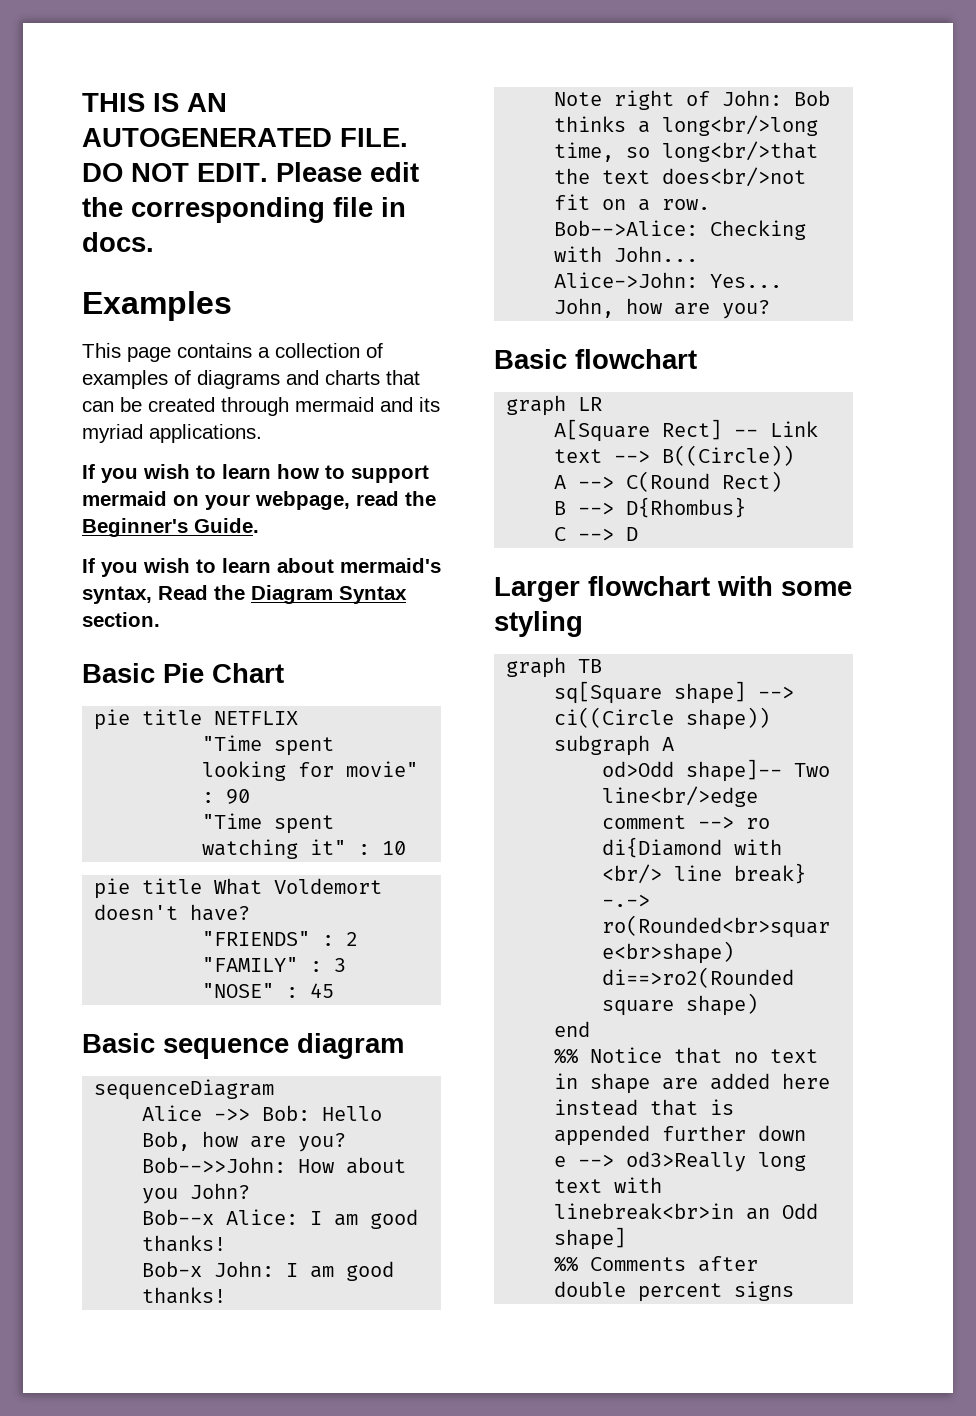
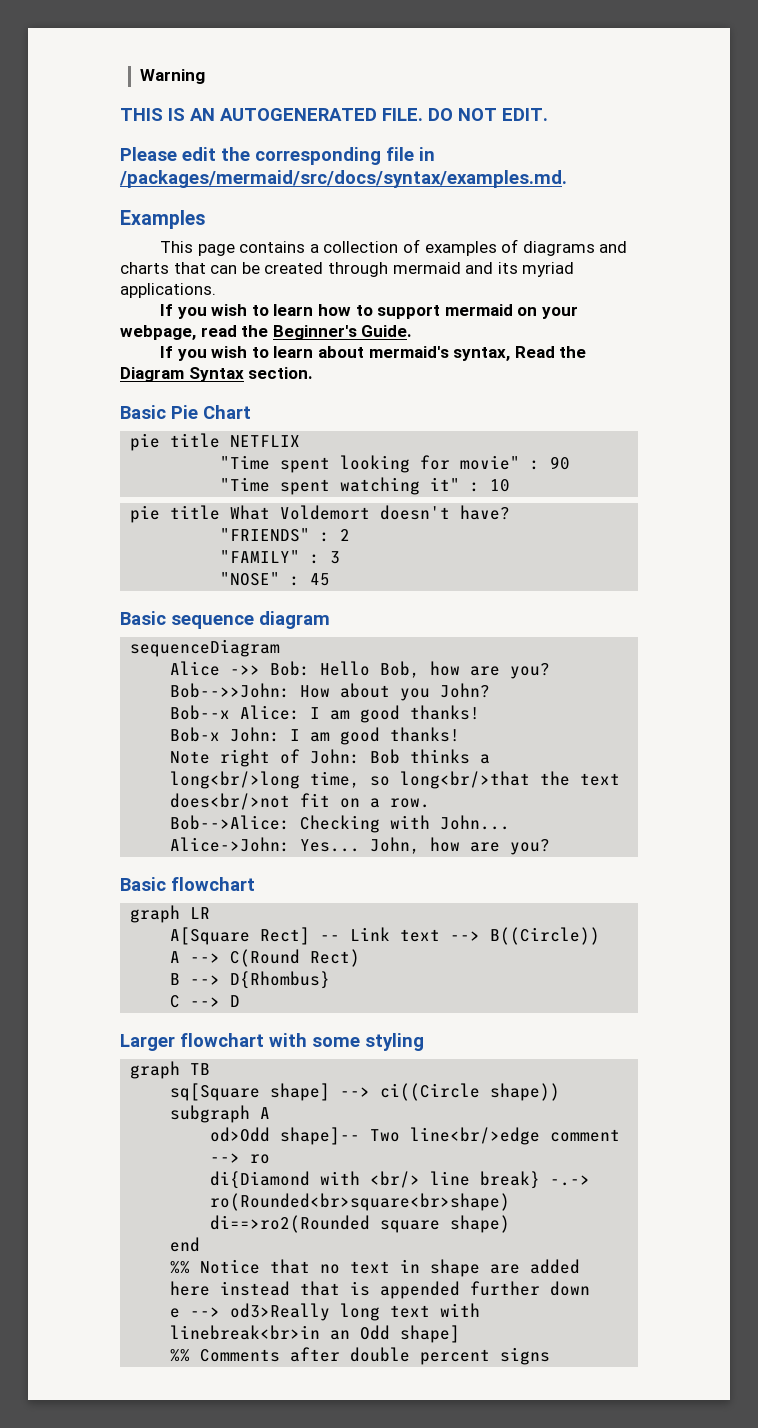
(82, 102) none -> [140,69,206,84] Warning //
(268, 172) none -> (548, 114) //
[82,232,154,252] docs. -> [119,170,567,188] /packages/mermaid/src/docs/syntax/examples.md.

